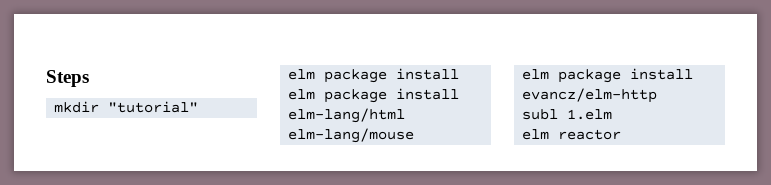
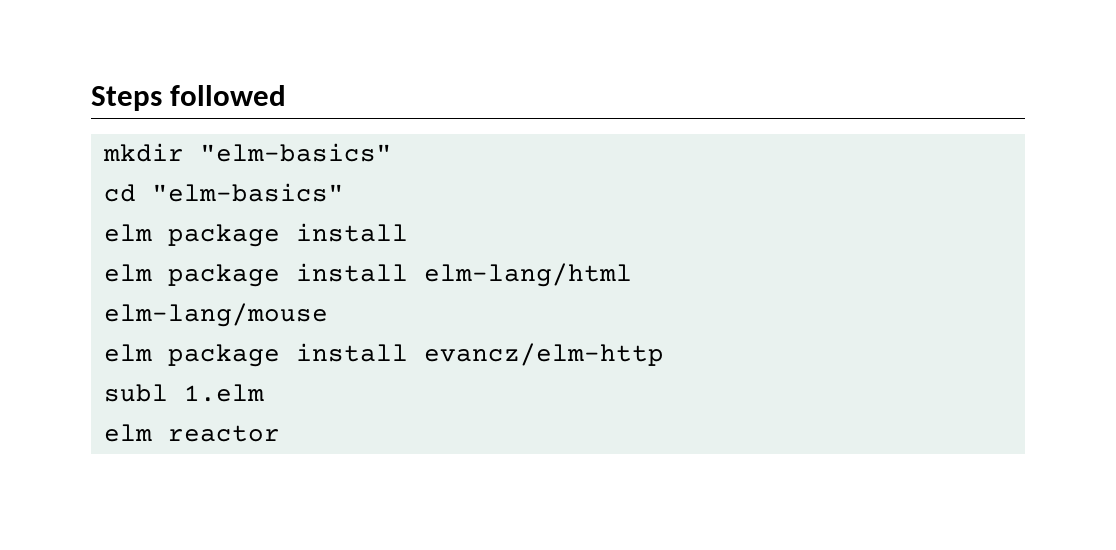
(89, 78) none -> [170,85,287,106] followed
[108,101,199,113] "tutorial" -> [200,143,393,162] [104,183,345,202] "elm-basics" // cd "elm-basics"

